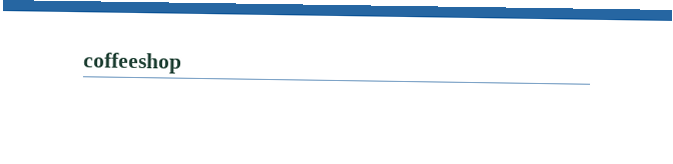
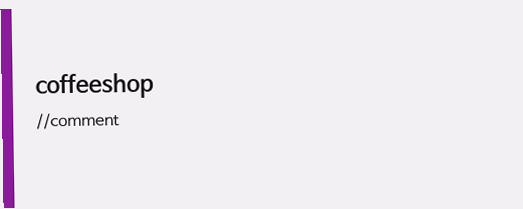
(182, 63) none -> [36,112,120,130] // //comment

